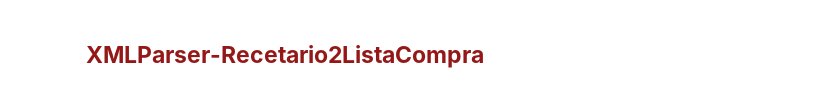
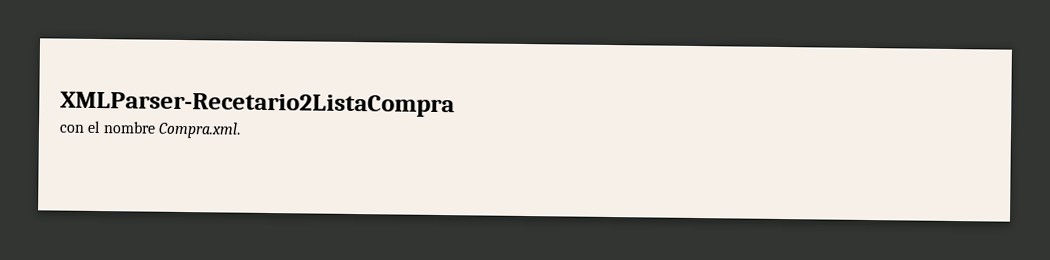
(484, 56) none -> [59,120,241,139] // con el nombre Compra.xml.

